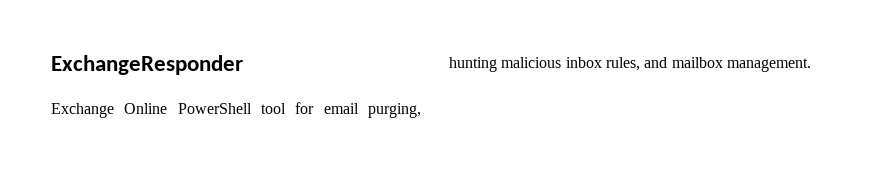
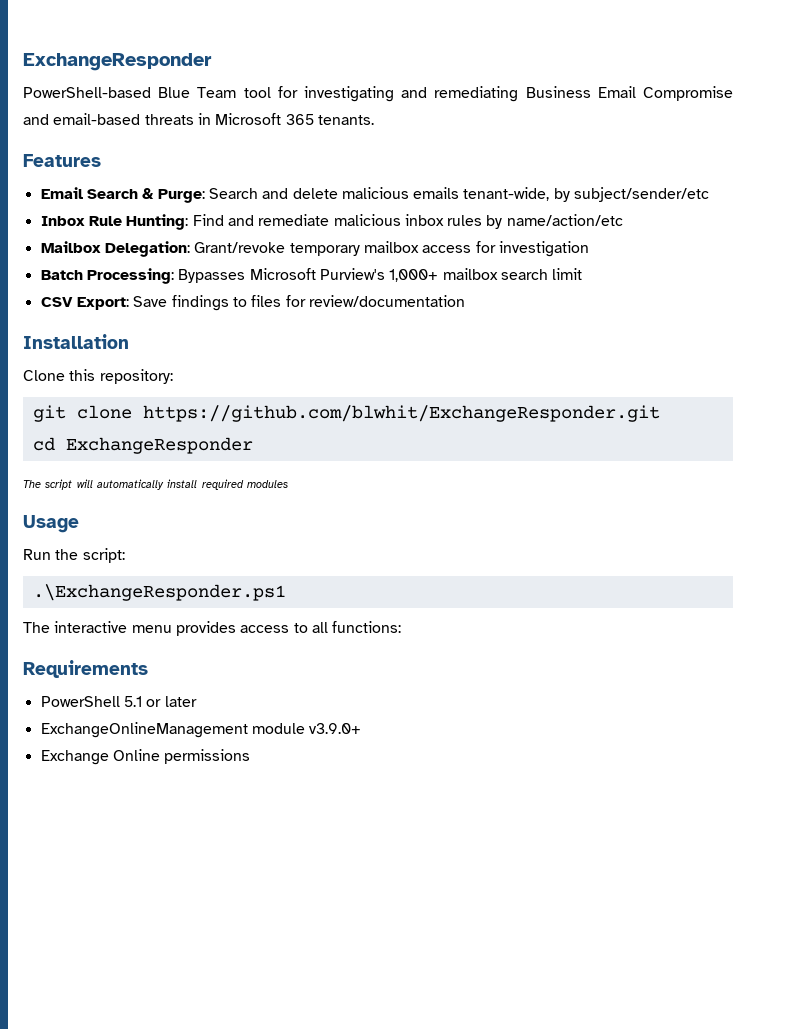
[51,55,243,75] [51,102,421,118] [449,57,811,72] ExchangeResponder // Exchange Online PowerShell tool for email purging, hunting malicious inbox rules, and mailbox management. -> [23,53,212,71] [23,86,734,102] [23,113,374,125] [23,154,101,167] [40,187,710,203] [40,214,623,230] [40,241,589,257] [40,268,583,284] [40,295,465,311] [23,334,129,349] [23,369,173,384] [32,405,660,422] [32,437,253,454] [23,479,288,490] [23,515,79,533] [23,548,125,563] [32,584,286,601] [23,621,402,636] [23,660,148,678] [40,696,197,707] [40,722,362,738] [40,749,251,765] ExchangeResponder // PowerShell-based Blue Team tool for investigating and remediating Business Email Compromise and email-based threats in Microsoft 365 tenants. // Features // Email Search & Purge: Search and delete malicious emails tenant-wide, by subject/sender/etc // Inbox Rule Hunting: Find and remediate malicious inbox rules by name/action/etc // Mailbox Delegation: Grant/revoke temporary mailbox access for investigation // Batch Processing: Bypasses Microsoft Purview's 1,000+ mailbox search limit // CSV Export: Save findings to files for review/documentation // Installation // Clone this repository: // git clone https://github.com/blwhit/ExchangeResponder.git // cd ExchangeResponder // The script will automatically install required modules // Usage // Run the script: // .\ExchangeResponder.ps1 // The interactive menu provides access to all functions: // Requirements // PowerShell 5.1 or later // ExchangeOnlineManagement module v3.9.0+ // Exchange Online permissions

